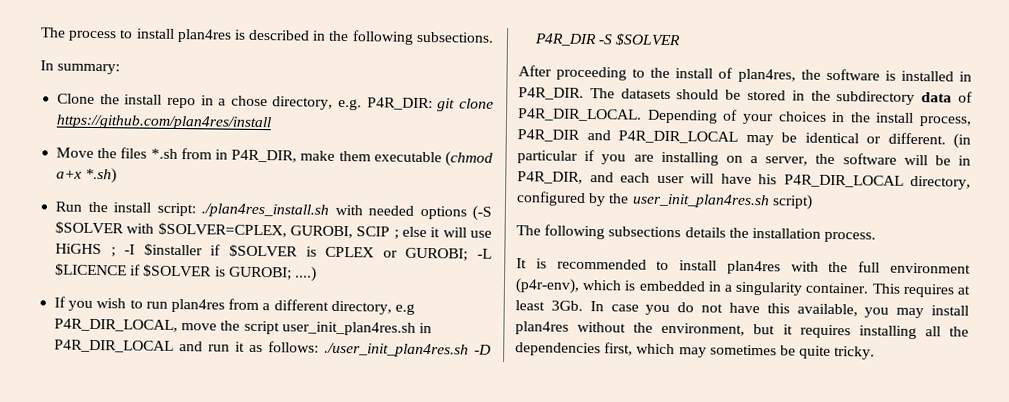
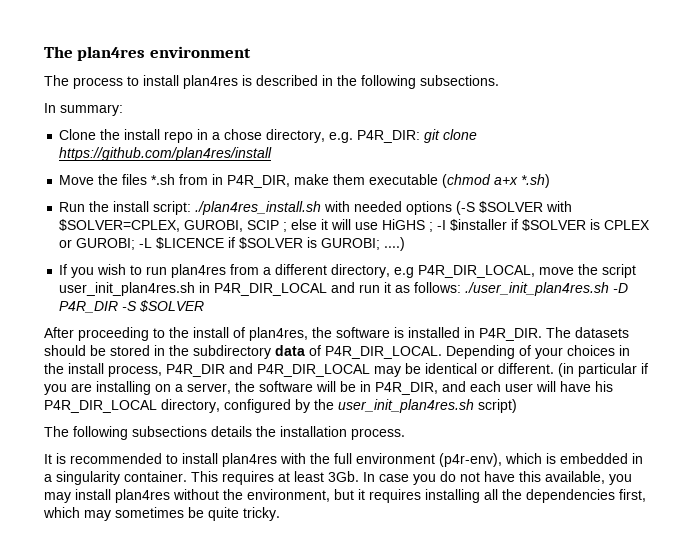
[40,27,66,38] The -> [44,46,251,61] [44,75,69,86] The plan4res environment // The

